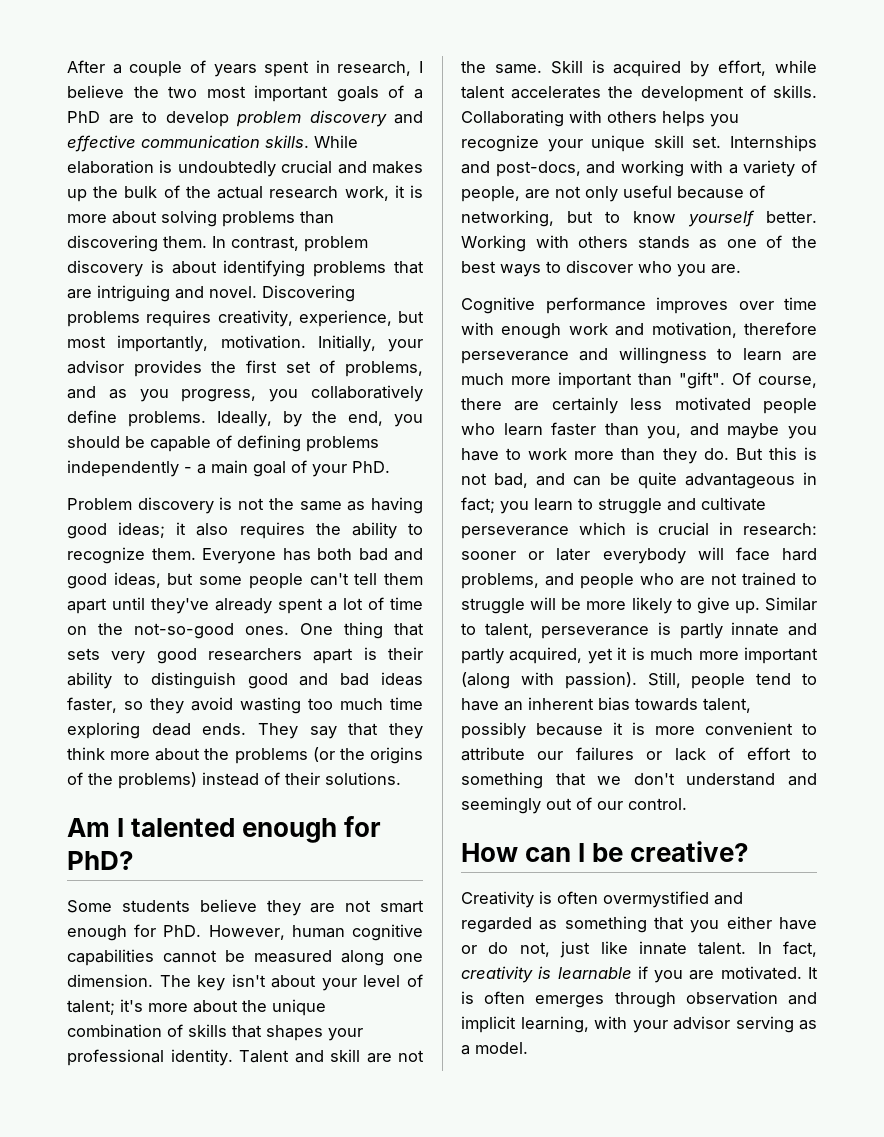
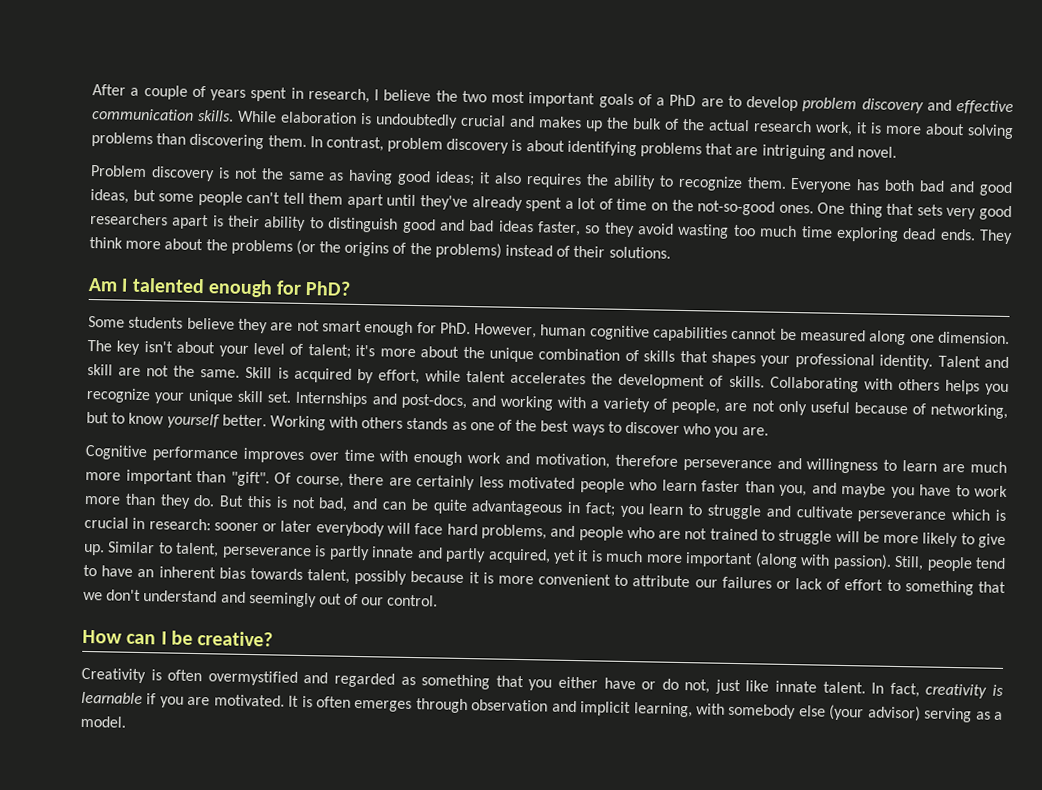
[262,285,355,302] [67,310,424,327] [67,335,423,352] [67,360,423,377] [67,385,423,402] [67,410,423,427] [67,435,379,452] [67,460,390,477] Discovering problems requires creativity, experience, but most importantly, motivation. Initially, your advisor provides the first set of problems, and as you progress, you collaboratively define problems. Ideally, by the end, you should be capable of defining problems independently - a main goal of your PhD. -> (897, 152) none
[309,723,423,739] say that they -> (1014, 237) none
[632,1016,730,1033] your advisor -> [728,703,921,722] somebody else (your advisor)

